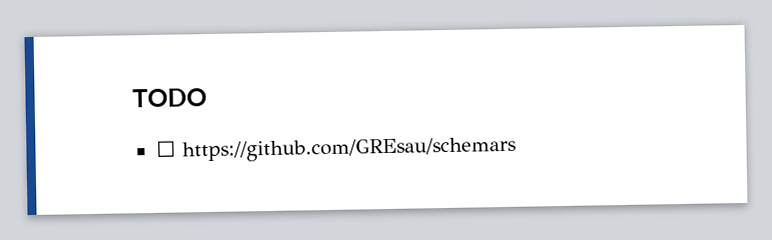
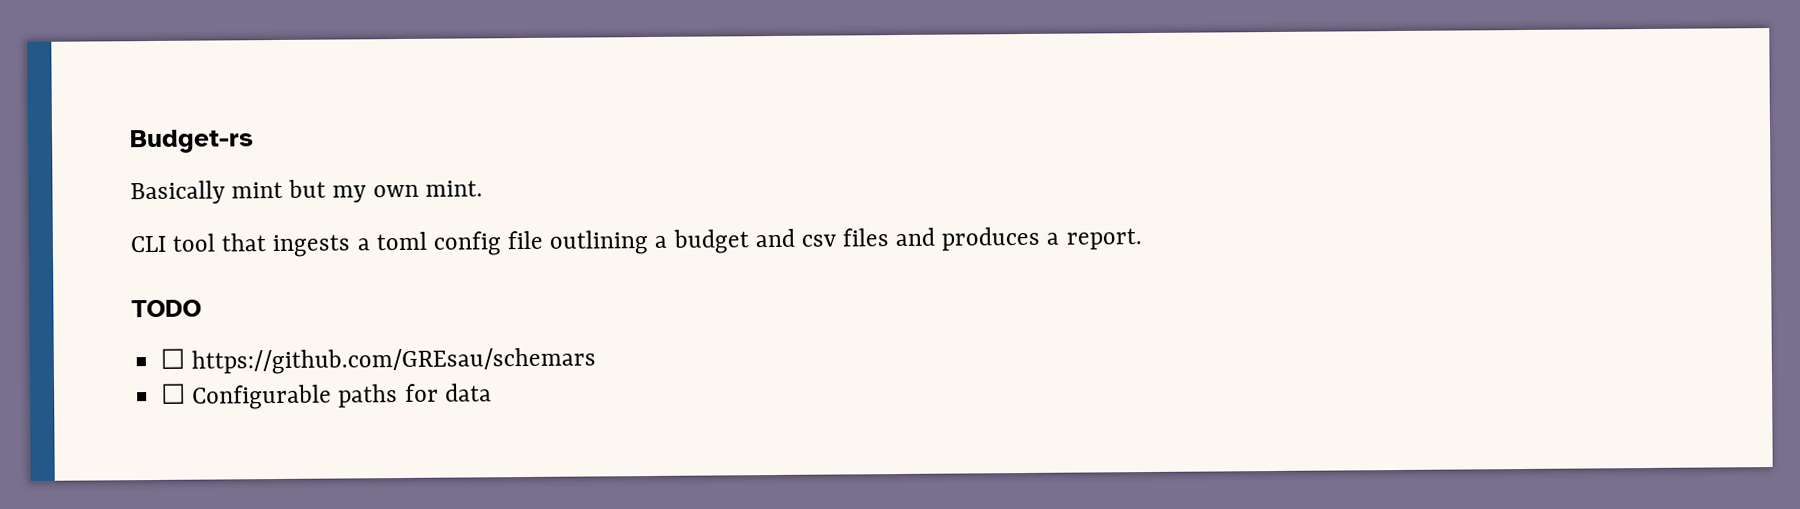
[132,88,207,108] [155,136,516,163] TODO // ☐ https://github.com/GREsau/schemars -> [129,129,254,154] [130,179,483,205] [130,226,1142,258] [131,299,202,318] [160,347,597,375] [161,383,492,410] Budget-rs // Basically mint but my own mint. // CLI tool that ingests a toml config file outlining a budget and csv files and produces a report. // TODO // ☐ https://github.com/GREsau/schemars // ☐ Configurable paths for data

